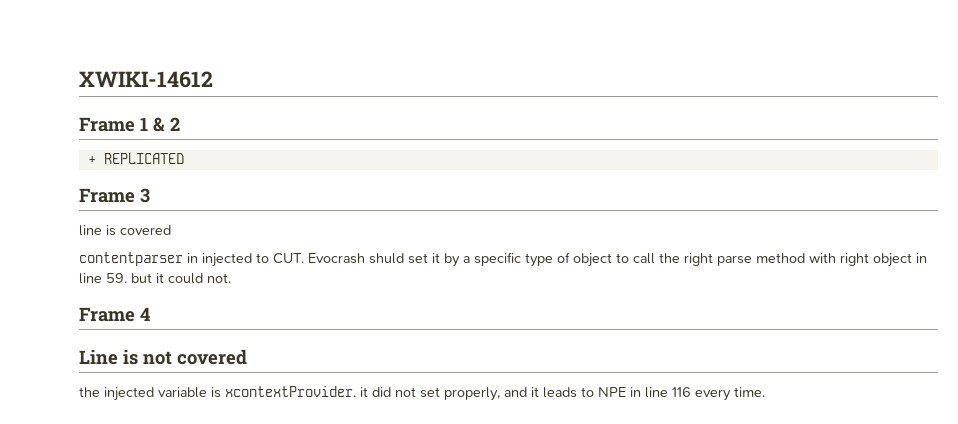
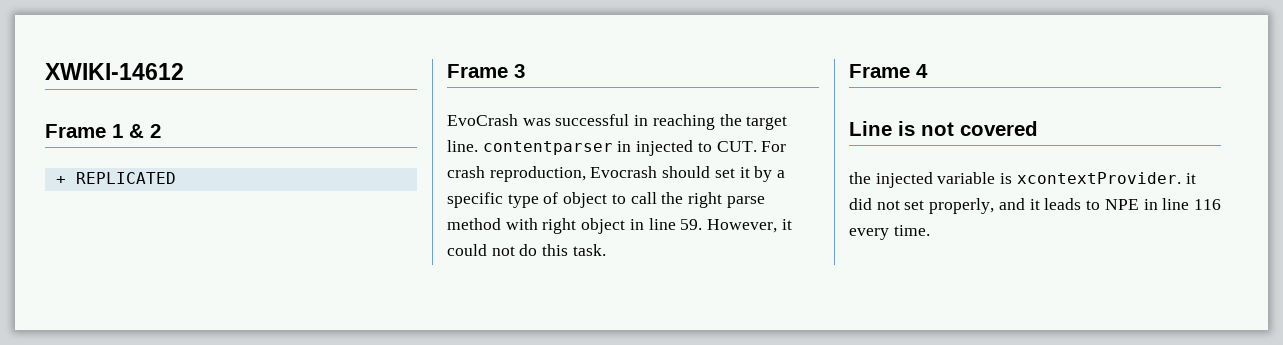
[79,225,171,236] line is covered // -> [447,114,788,130] [447,140,478,152] EvoCrash was successful in reaching the target line.
[308,253,404,264] Evocrash shuld -> [761,141,787,152] [447,166,711,182] For crash reproduction, Evocrash should
[131,273,152,283] but -> [707,219,778,233] However,
[207,273,231,283] not. -> [491,244,606,256] not do this task.

